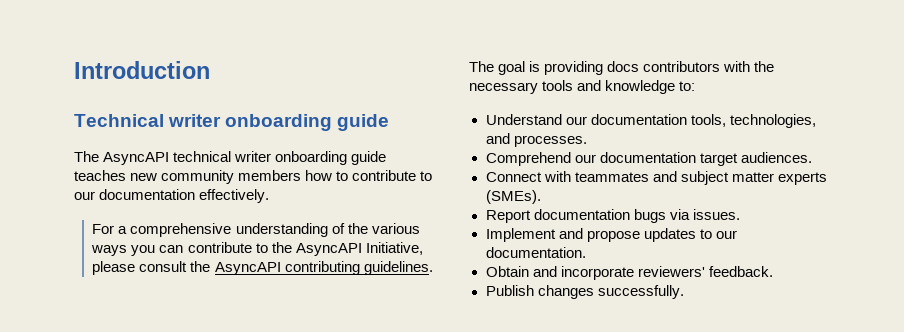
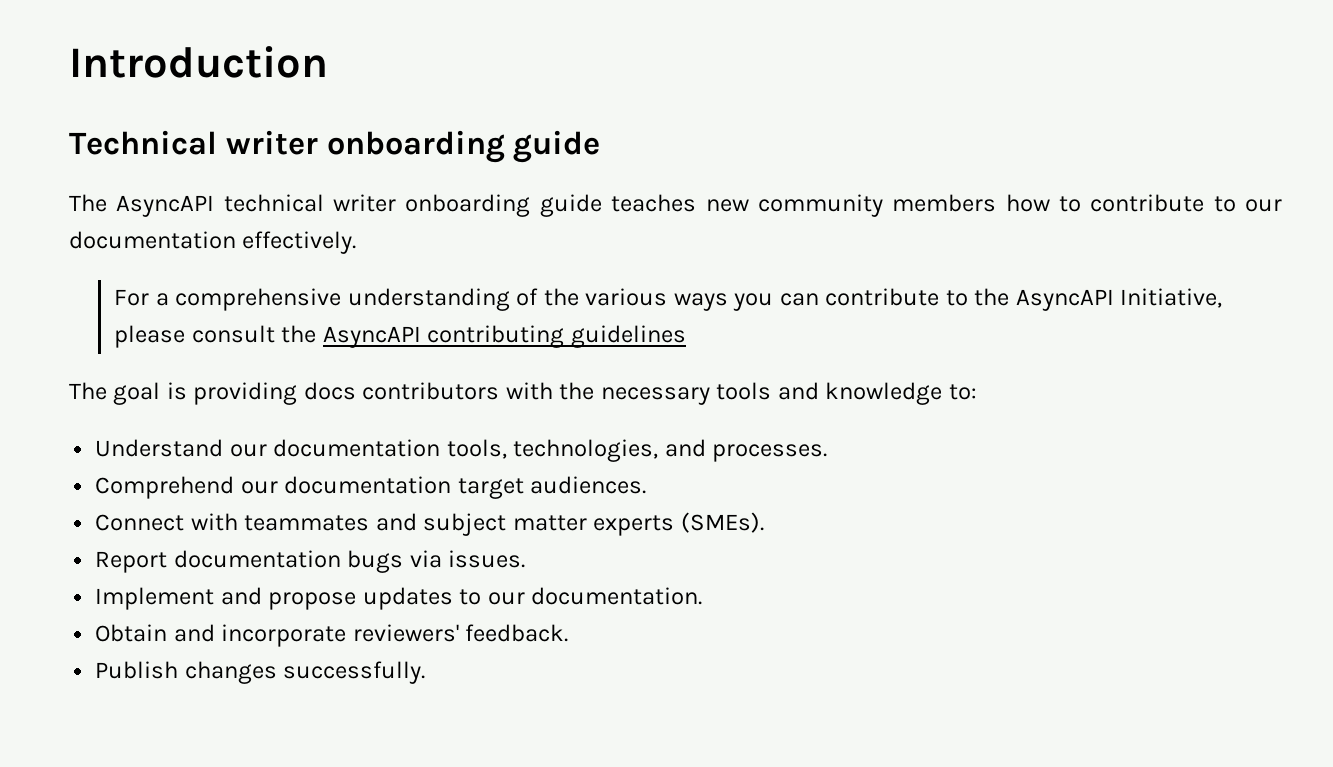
[363,261,433,275] guidelines. -> [570,325,686,348] guidelines

